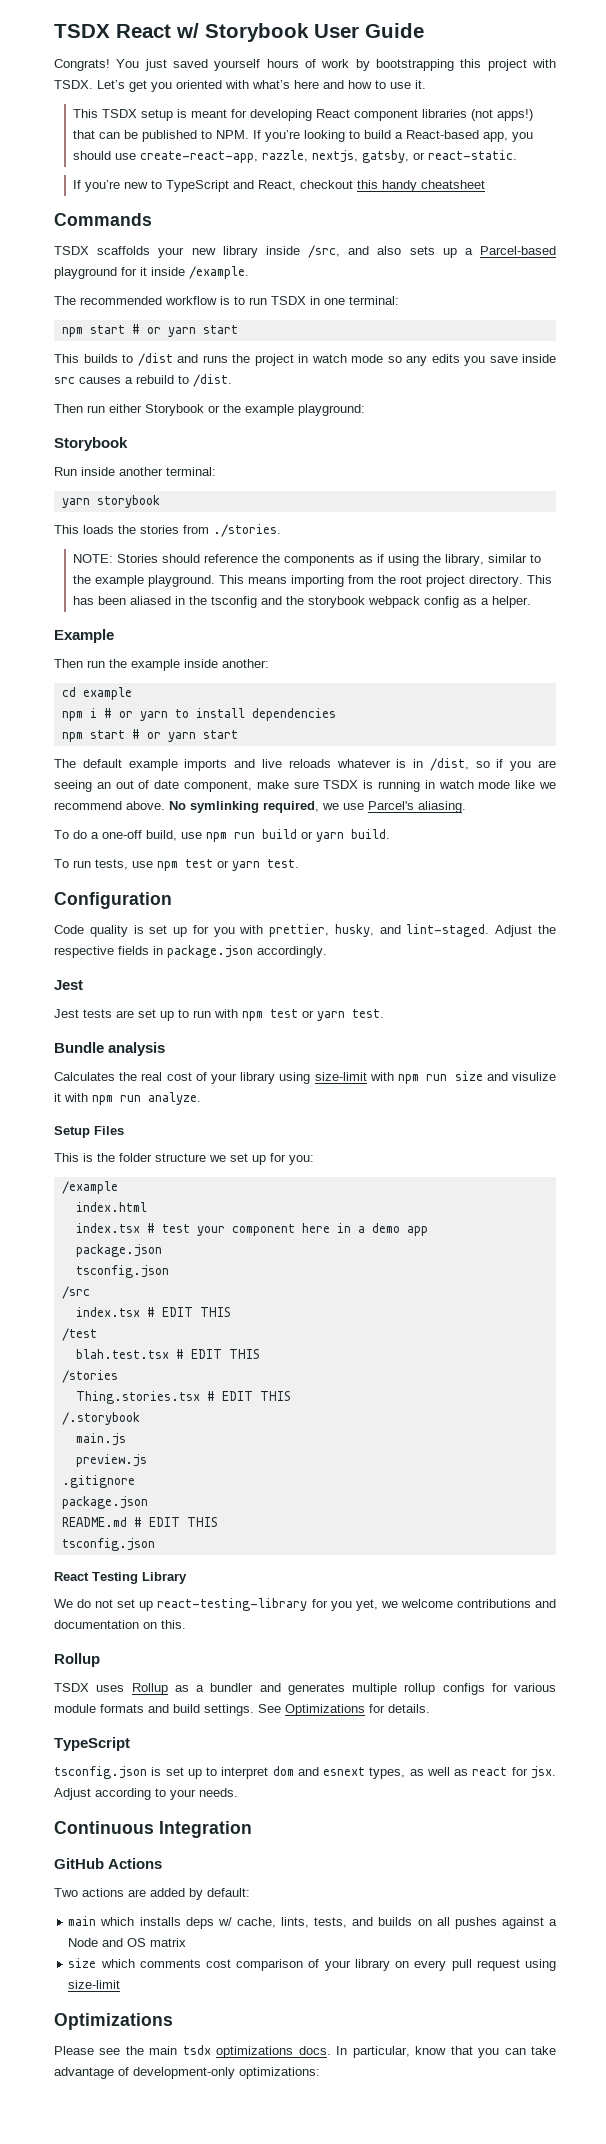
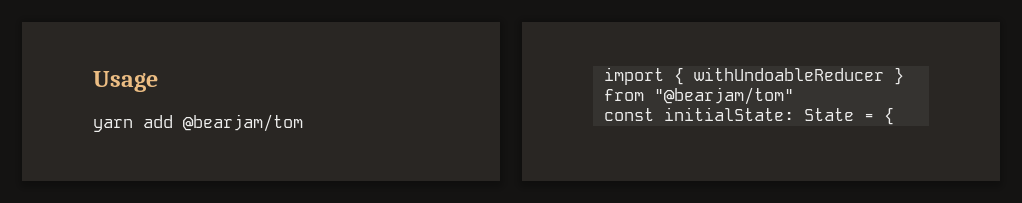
[54,23,424,42] [54,59,556,71] [54,80,426,92] [73,109,534,121] [73,130,534,142] [73,150,518,163] [73,180,486,192] [54,213,152,226] [54,245,557,258] [54,266,249,279] [54,296,399,305] [61,324,238,337] [54,353,556,366] [54,374,232,387] [54,404,365,416] [54,437,128,451] [54,467,216,476] [61,495,160,508] [54,524,281,537] [73,554,542,566] [73,575,553,587] [73,596,532,608] [54,629,114,643] [54,659,269,671] [61,687,132,700] [61,708,336,721] [61,729,238,742] [54,758,556,771] [54,780,557,792] [54,801,466,813] [54,829,390,842] [54,859,299,871] [54,892,172,909] [54,924,556,937] [54,945,327,958] [54,980,83,990] [54,1009,384,1021] [54,1042,166,1056] [54,1071,556,1084] [54,1092,201,1105] [54,1126,124,1138] [54,1153,314,1165] [61,1181,118,1194] [75,1202,147,1212] [75,1223,428,1236] [75,1244,162,1257] [75,1265,169,1278] [61,1286,90,1299] [75,1307,231,1317] [61,1328,97,1341] [75,1349,260,1359] [61,1370,118,1383] [75,1391,291,1404] [61,1412,140,1425] [75,1433,126,1446] [75,1454,147,1467] [61,1475,135,1488] [61,1496,148,1509] [61,1517,218,1527] [61,1538,155,1551] [54,1572,187,1584] [54,1598,556,1611] [54,1620,186,1629] [54,1653,100,1667] [54,1683,556,1695] [54,1704,430,1716] [54,1737,130,1751] [54,1766,556,1779] [54,1788,238,1800] [54,1821,252,1838] [54,1858,163,1869] [54,1888,250,1900] [68,1916,557,1929] [68,1938,187,1947] [68,1958,557,1971] [68,1980,121,1989] [54,2013,173,2030] [54,2045,556,2058] [54,2067,320,2079] TSDX React w/ Storybook User Guide // Congrats! You just saved yourself hours of work by bootstrapping this project with TSDX. Let’s get you oriented with what’s here and how to use it. // This TSDX setup is meant for developing React component libraries (not apps!) that can be published to NPM. If you’re looking to build a React-based app, you should use create-react-app, razzle, nextjs, gatsby, or react-static. // If you’re new to TypeScript and React, checkout this handy cheatsheet // Commands // TSDX scaffolds your new library inside /src, and also sets up a Parcel-based playground for it inside /example. // The recommended workflow is to run TSDX in one terminal: // npm start # or yarn start // This builds to /dist and runs the project in watch mode so any edits you save inside src causes a rebuild to /dist. // Then run either Storybook or the example playground: // Storybook // Run inside another terminal: // yarn storybook // This loads the stories from ./stories. // NOTE: Stories should reference the components as if using the library, similar to the example playground. This means importing from the root project directory. This has been aliased in the tsconfig and the storybook webpack config as a helper. // Example // Then run the example inside another: // cd example // npm i # or yarn to install dependencies // npm start # or yarn start // The default example imports and live reloads whatever is in /dist, so if you are seeing an out of date component, make sure TSDX is running in watch mode like we recommend above. No symlinking required, we use Parcel's aliasing. // To do a one-off build, use npm run build or yarn build. // To run tests, use npm test or yarn test. // Configuration // Code quality is set up for you with prettier, husky, and lint-staged. Adjust the respective fields in package.json accordingly. // Jest // Jest tests are set up to run with npm test or yarn test. // Bundle analysis // Calculates the real cost of your library using size-limit with npm run size and visulize it with npm run analyze. // Setup Files // This is the folder structure we set up for you: // /example // index.html // index.tsx # test your component here in a demo app // package.json // tsconfig.json // /src // index.tsx # EDIT THIS // /test // blah.test.tsx # EDIT THIS // /stories // Thing.stories.tsx # EDIT THIS // /.storybook // main.js // preview.js // .gitignore // package.json // README.md # EDIT THIS // tsconfig.json // React Testing Library // We do not set up react-testing-library for you yet, we welcome contributions and documentation on this. // Rollup // TSDX uses Rollup as a bundler and generates multiple rollup configs for various module formats and build settings. See Optimizations for details. // TypeScript // tsconfig.json is set up to interpret dom and esnext types, as well as react for jsx. Adjust according to your needs. // Continuous Integration // GitHub Actions // Two actions are added by default: // main which installs deps w/ cache, lints, tests, and builds on all pushes against a Node and OS matrix // size which comments cost comparison of your library on every pull request using size-limit // Optimizations // Please see the main tsdx optimizations docs. In particular, know that you can take advantage of development-only optimizations: -> [93,71,158,92] [93,114,303,132] [603,67,904,85] [603,87,794,105] [603,107,894,125] Usage // yarn add @bearjam/tom // import { withUndoableReducer } from "@bearjam/tom" // const initialState: State = {

